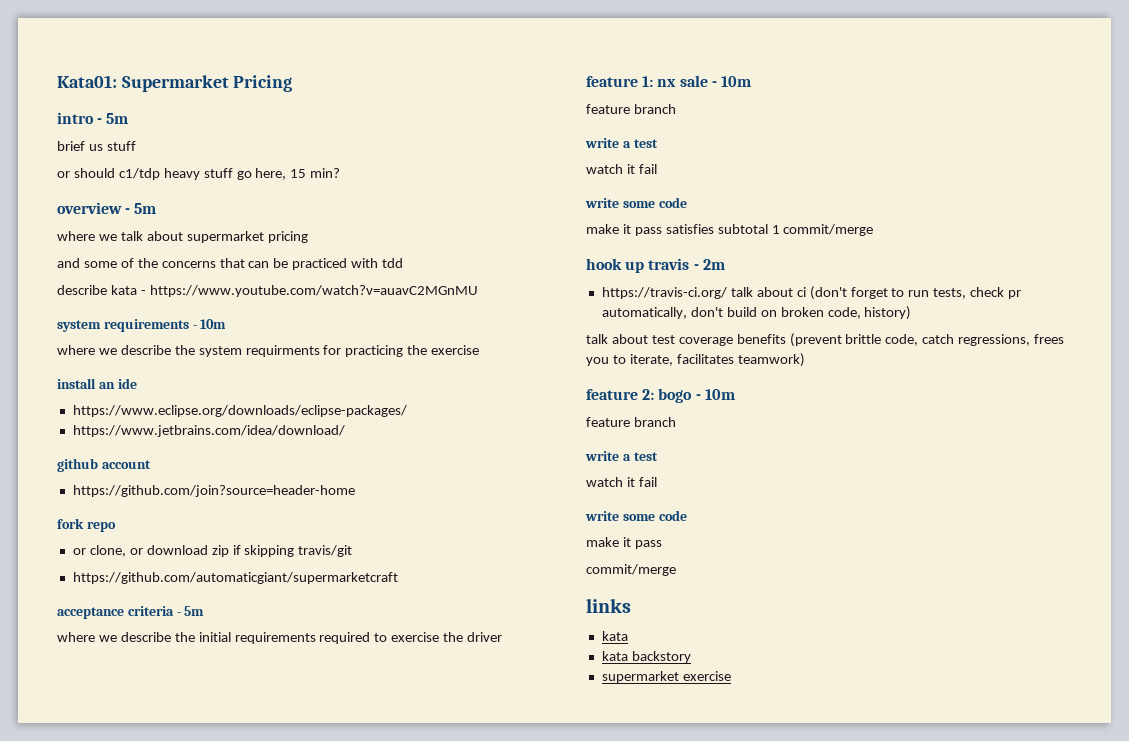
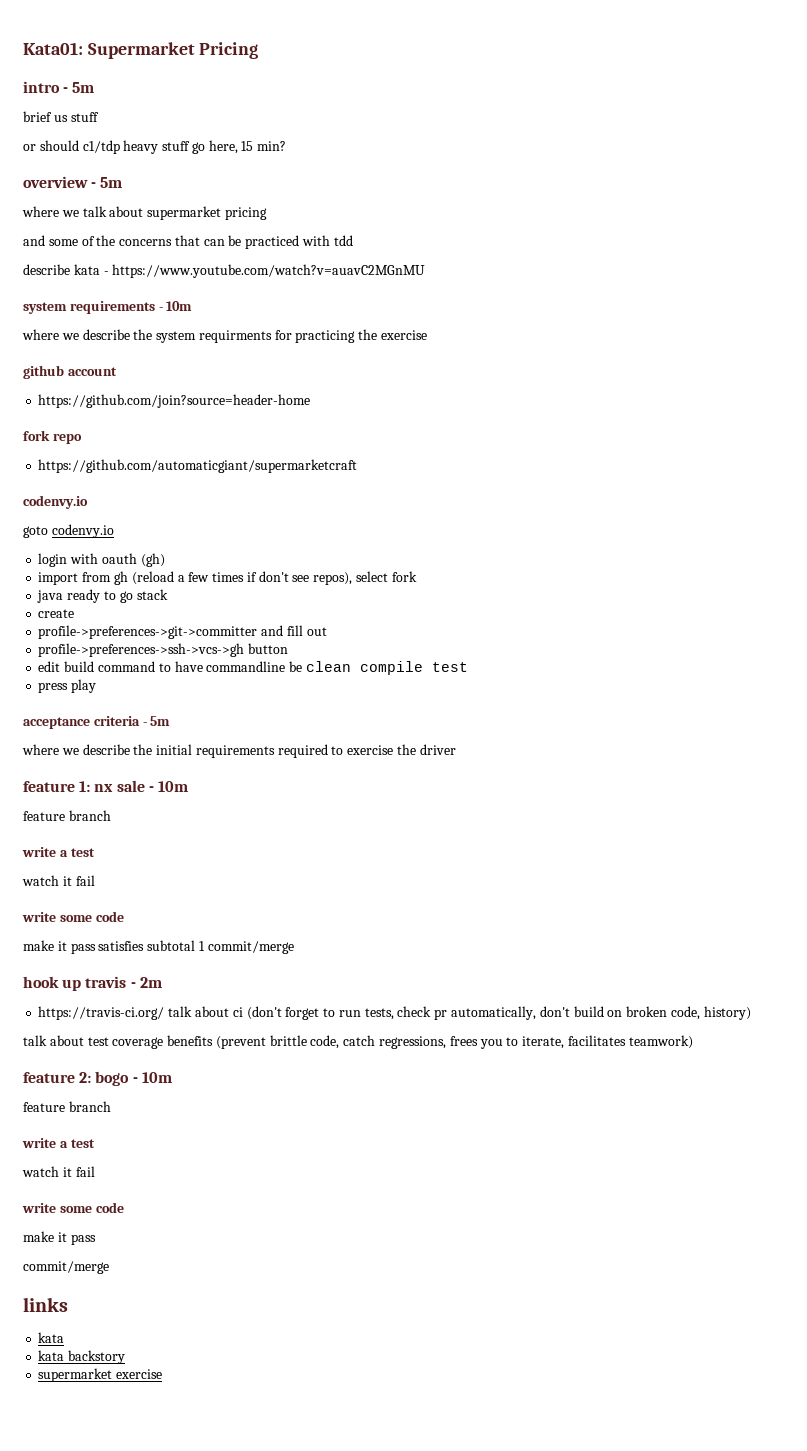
[57,378,137,389] [72,405,407,417] [72,425,345,437] // install an ide // https://www.eclipse.org/downloads/eclipse-packages/ // https://www.jetbrains.com/idea/download/ -> (428, 335) none
[72,545,353,557] [72,572,398,584] or clone, or download zip if skipping travis/git // https://github.com/automaticgiant/supermarketcraft -> [38,459,358,473] [23,495,88,509] [23,524,114,538] [38,553,165,567] [38,571,417,585] [37,589,168,603] [38,609,75,618] [38,625,327,639] [38,643,289,657] [38,661,468,675] [38,679,97,693] https://github.com/automaticgiant/supermarketcraft // codenvy.io // goto codenvy.io // login with oauth (gh) // import from gh (reload a few times if don't see repos), select fork // java ready to go stack // create // profile->preferences->git->committer and fill out // profile->preferences->ssh->vcs->gh button // edit build command to have commandline be clean compile test // press play

